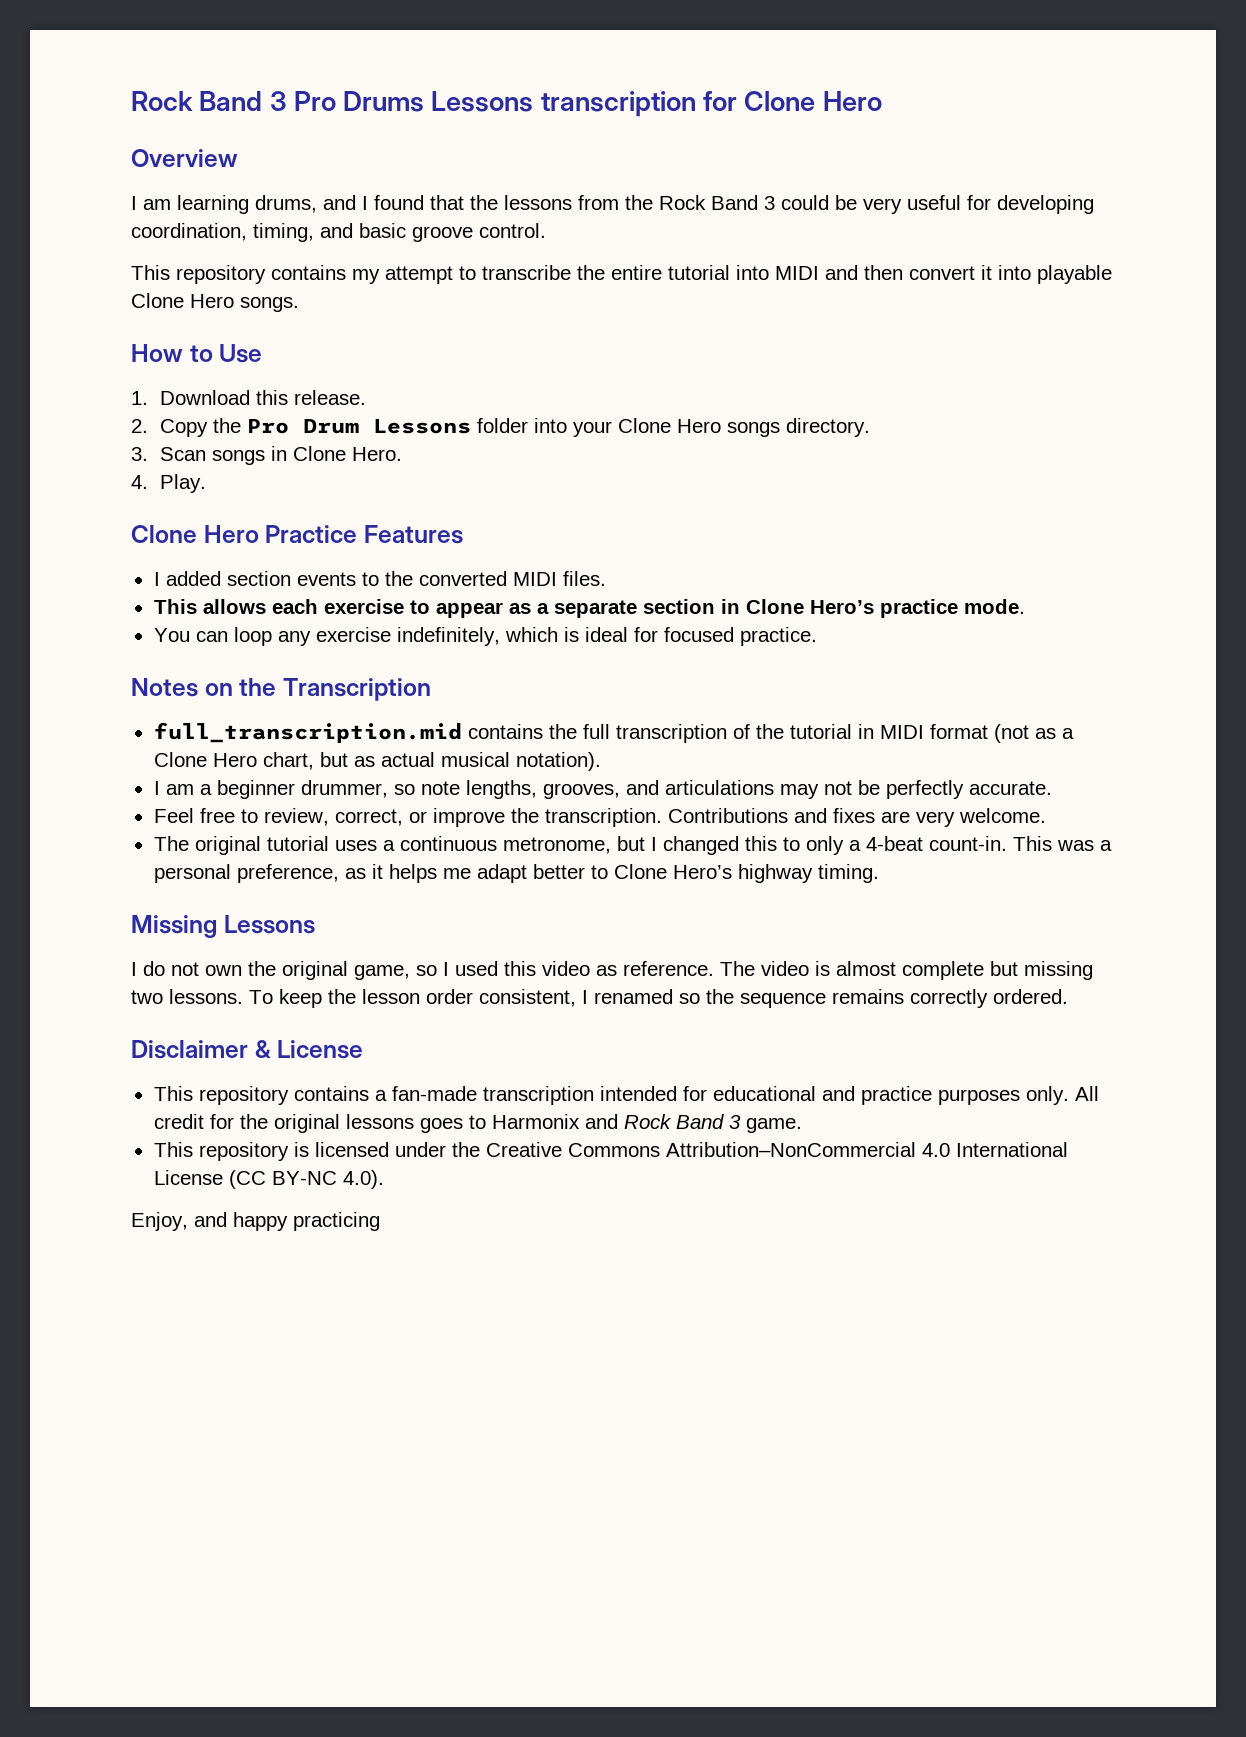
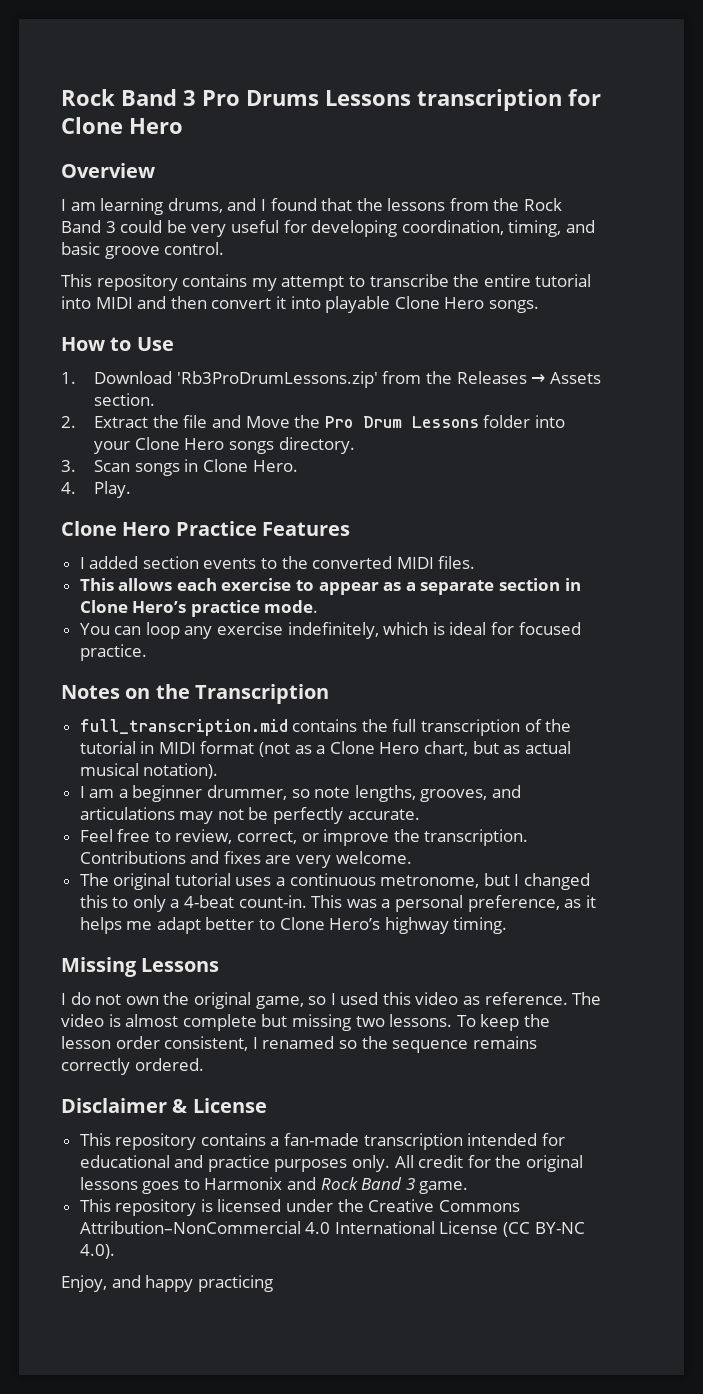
[256,390,367,405] [131,419,209,437] this release. // 2. Copy -> [176,371,601,388] [94,393,156,406] [61,415,290,428] 'Rb3ProDrumLessons.zip' from the Releases → Assets section. // 2. Extract the file and Move

